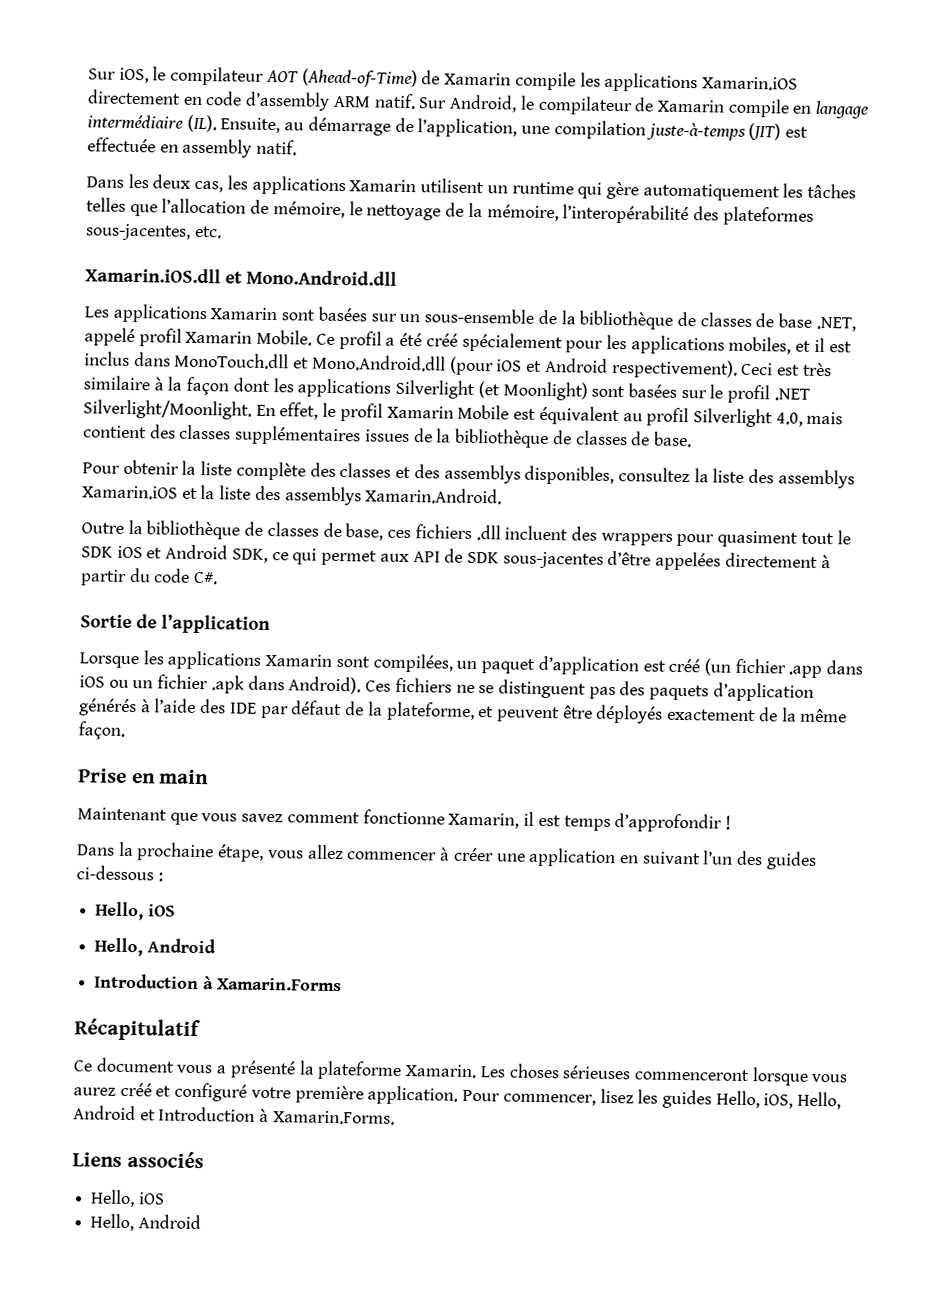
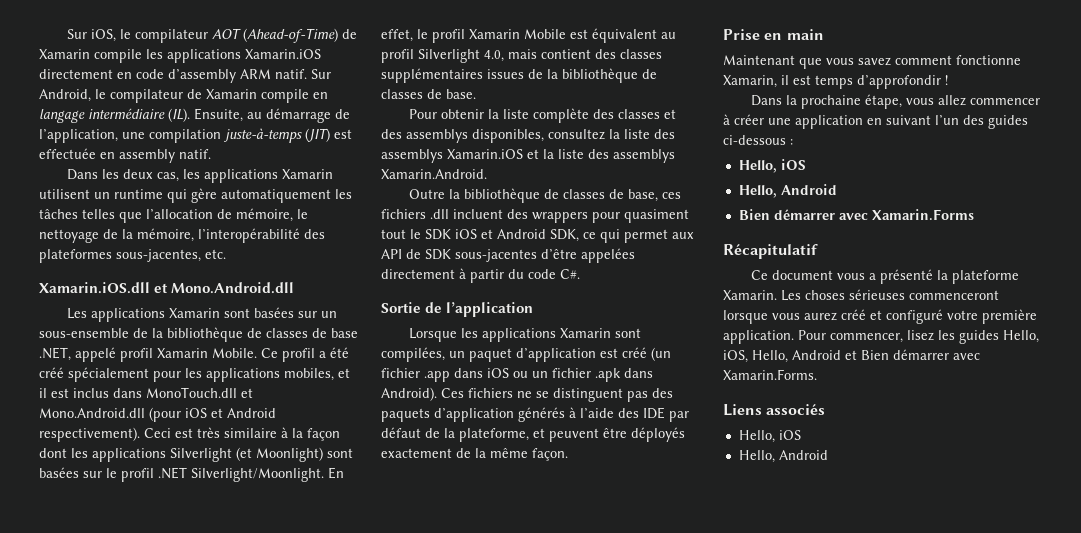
[94,973,214,990] Introduction à -> [738,209,868,220] Bien démarrer avec
[158,1106,270,1123] Introduction à -> [861,349,980,360] Bien démarrer avec

